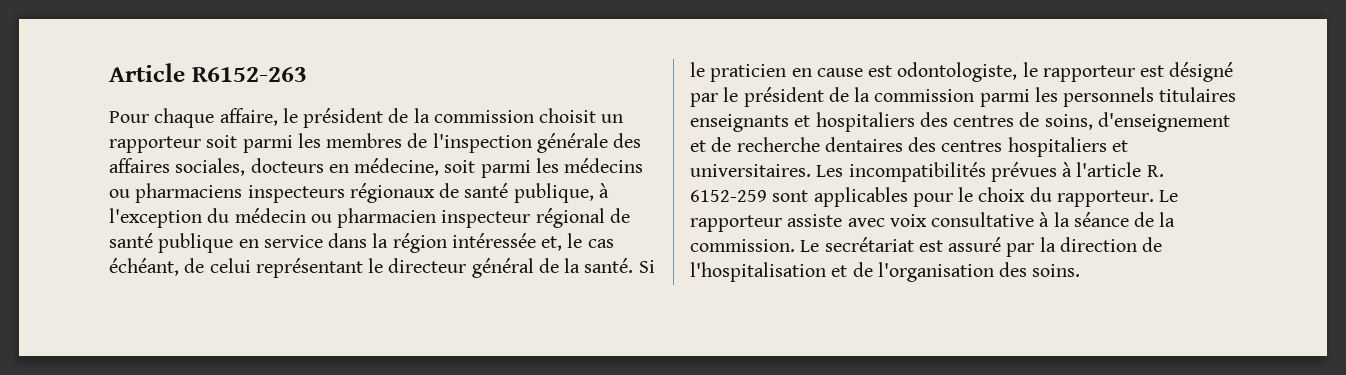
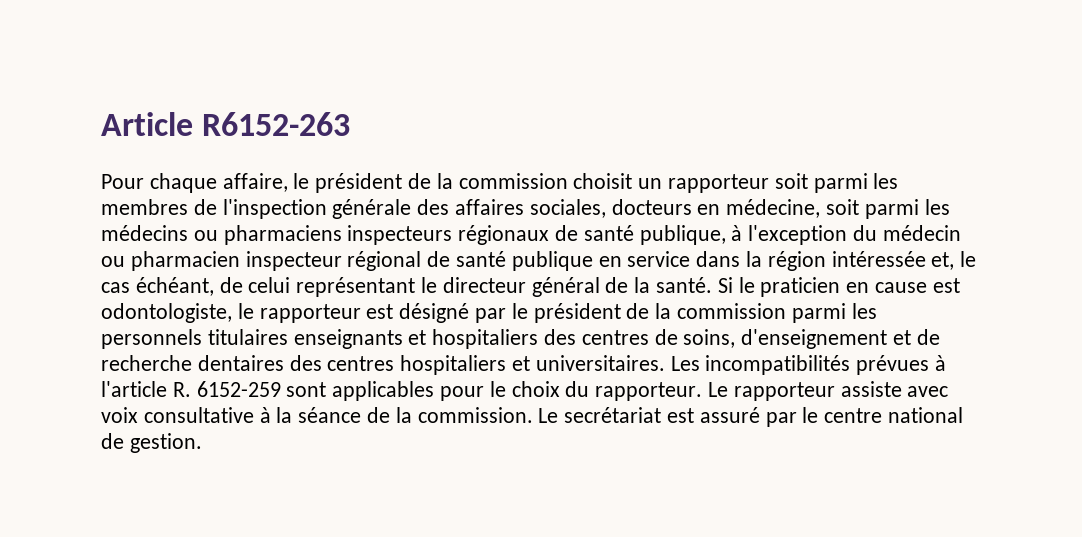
[1039,237,1163,252] [690,262,1081,282] la direction de l'hospitalisation et de l'organisation des soins. -> [802,407,964,423] [101,433,202,453] le centre national de gestion.

